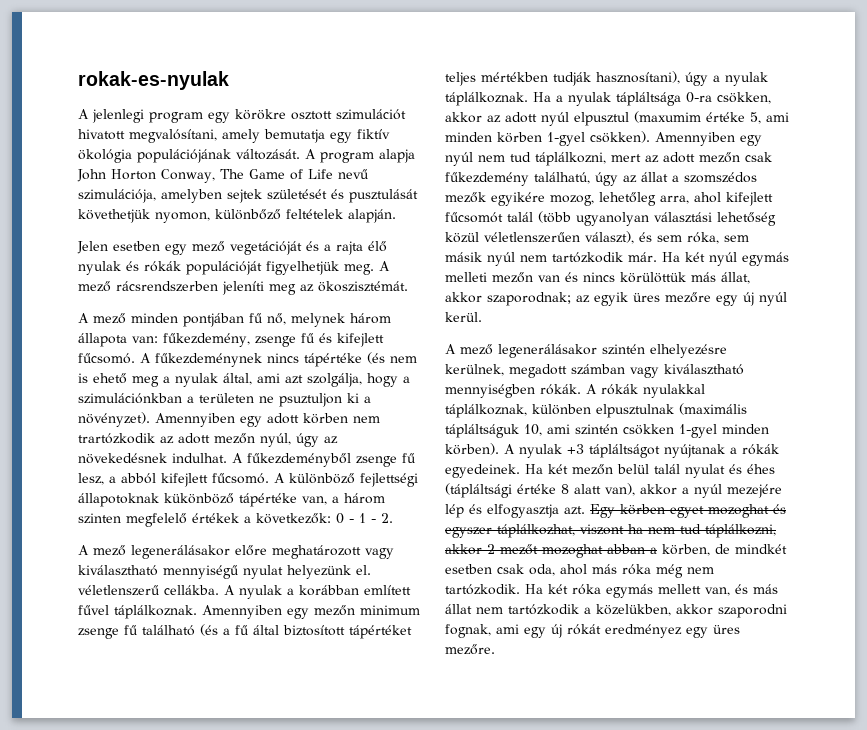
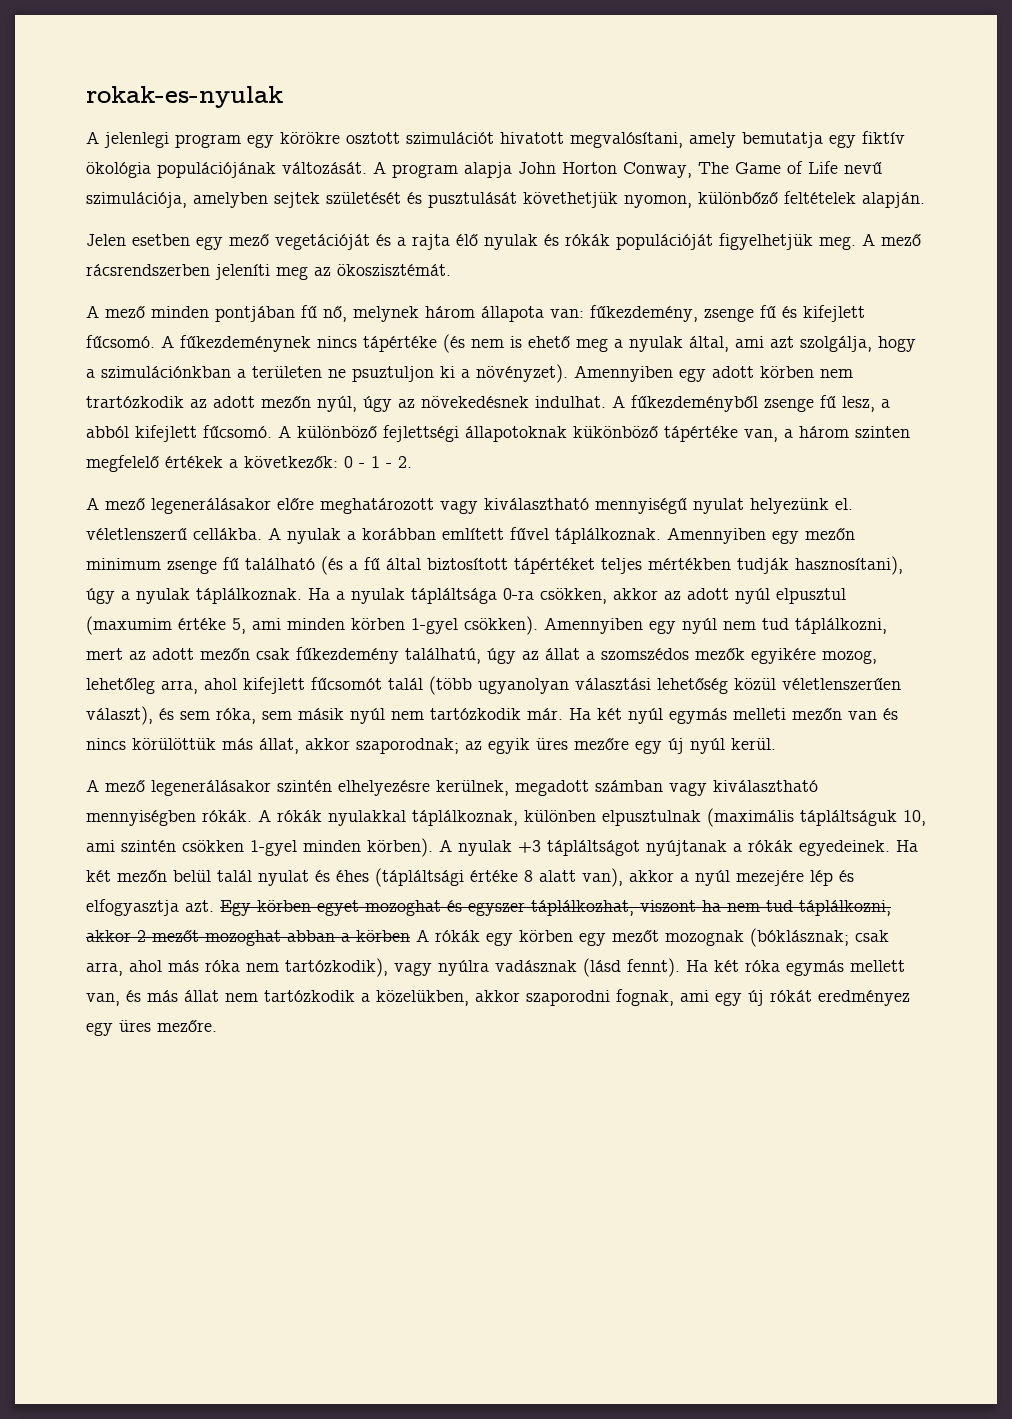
[662,544,787,556] [445,564,714,578] [445,584,520,595] körben, de mindkét esetben csak oda, ahol más róka még nem tartózkodik. -> [356,928,889,947] [86,958,680,977] körben A rókák egy körben egy mezőt mozognak (bóklásznak; csak arra, ahol más róka nem tartózkodik), vagy nyúlra vadásznak (lásd fennt).

